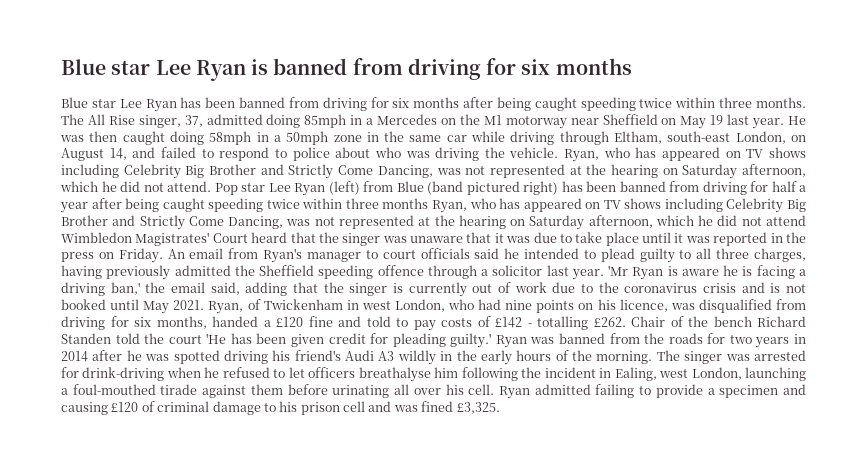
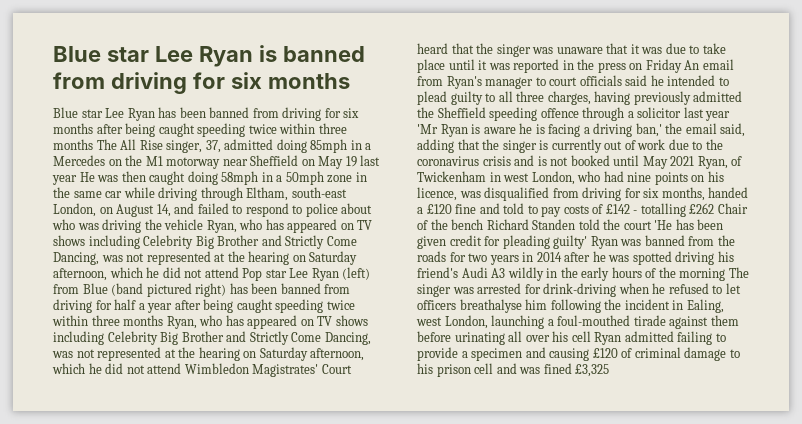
[756,97,807,108] months. -> [53,139,93,150] months
[752,118,785,129] year. -> [52,175,77,185] year
[509,147,559,158] vehicle. -> [164,219,204,230] vehicle
[167,181,211,192] attend. -> [204,267,239,278] attend
[118,248,163,263] Friday. -> [645,59,682,73] Friday
[571,269,604,280] year. -> [705,111,731,121] year
[173,300,205,310] 2021. -> [670,156,695,166] 2021
[593,317,626,327] £262. -> [689,203,715,214] £262
[450,333,492,348] guilty.' -> [553,235,588,249] guilty'
[596,351,653,364] morning. -> [679,268,726,281] morning
[468,384,495,395] cell. -> [571,331,591,342] cell
[456,402,500,414] £3,325. -> [575,364,610,377] £3,325

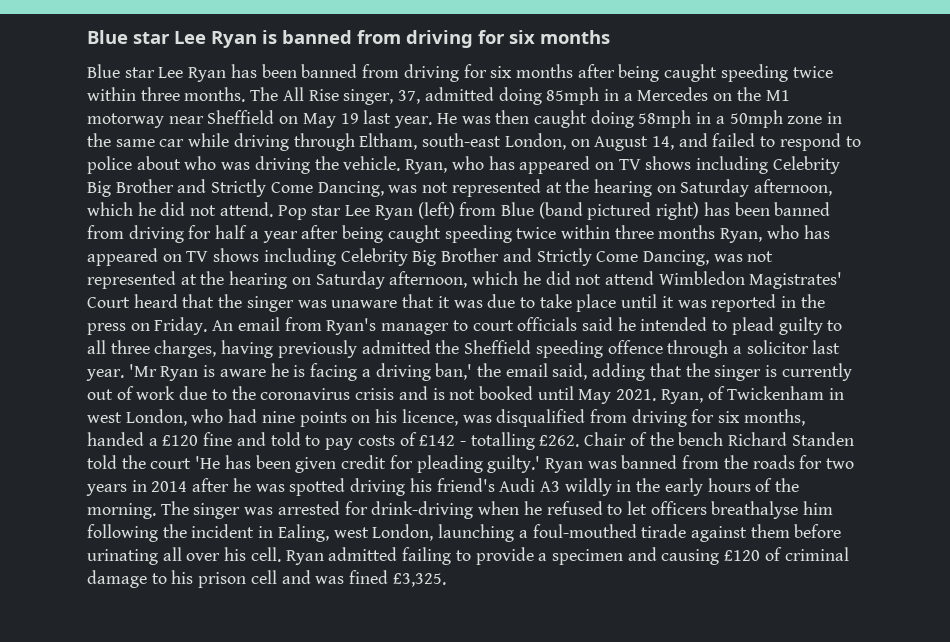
[53,139,93,150] months -> [184,87,246,102] months.
[52,175,77,185] year -> [394,116,433,128] year.
[164,219,204,230] vehicle -> [343,156,401,171] vehicle.
[204,267,239,278] attend -> [219,202,273,217] attend.
[645,59,682,73] Friday -> [154,317,208,335] Friday.
[705,111,731,121] year -> [86,369,124,381] year.
[670,156,695,166] 2021 -> [616,389,657,401] 2021.
[689,203,715,214] £262 -> [539,435,580,447] £262.
[553,235,588,249] guilty' -> [487,455,541,473] guilty.'
[679,268,726,281] morning -> [87,503,156,519] morning.
[571,331,591,342] cell -> [250,547,281,562] cell.
[575,364,610,377] £3,325 -> [392,573,446,587] £3,325.

